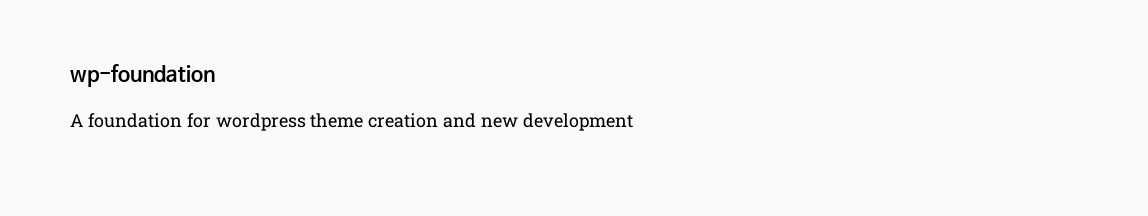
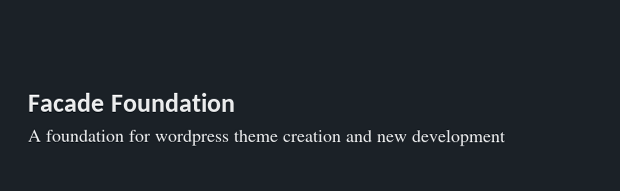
[70,64,215,87] wp-foundation -> [27,92,236,112] Facade Foundation

